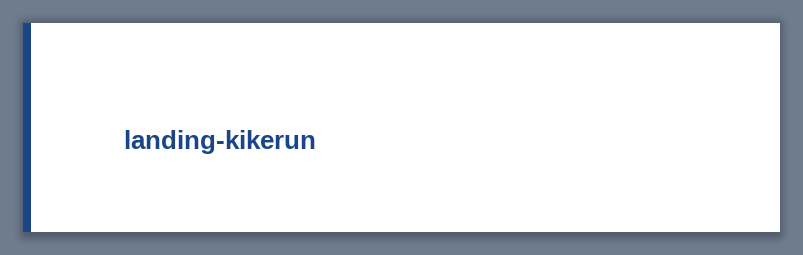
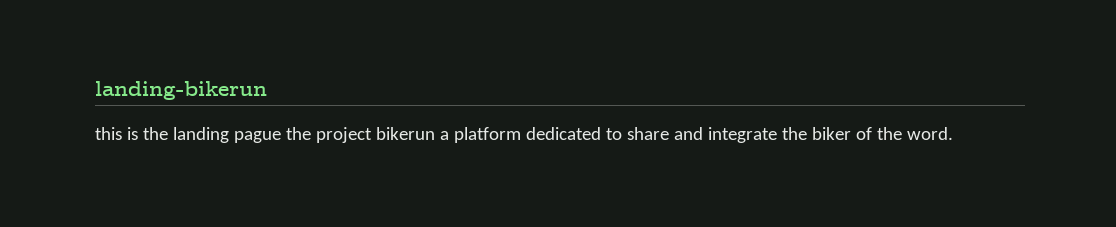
[124,130,316,154] landing-kikerun -> [95,81,267,100] [95,127,953,143] landing-bikerun // this is the landing pague the project bikerun a platform dedicated to share and integrate the biker of the word.

